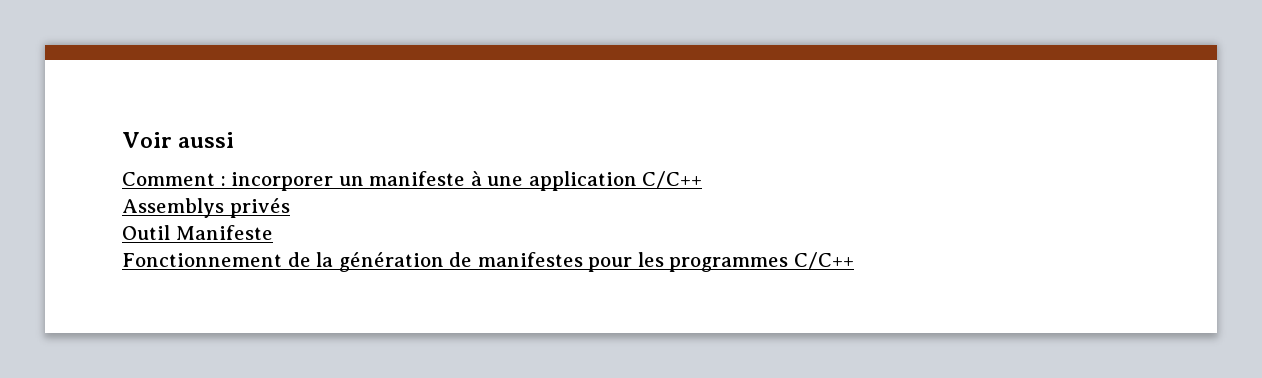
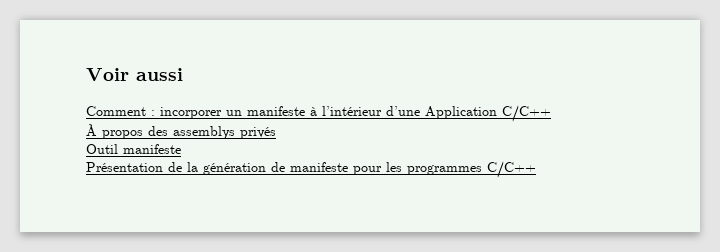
[487,171,703,191] [122,198,224,218] une application C/C++ // Assemblys -> [322,105,551,122] [86,124,235,139] l’intérieur d’une Application C/C++ // À propos des assemblys
[175,225,273,240] [122,253,282,267] Manifeste // Fonctionnement -> [123,144,181,154] [86,162,163,172] manifeste // Présentation
[477,252,583,267] manifestes -> [290,162,348,172] manifeste

